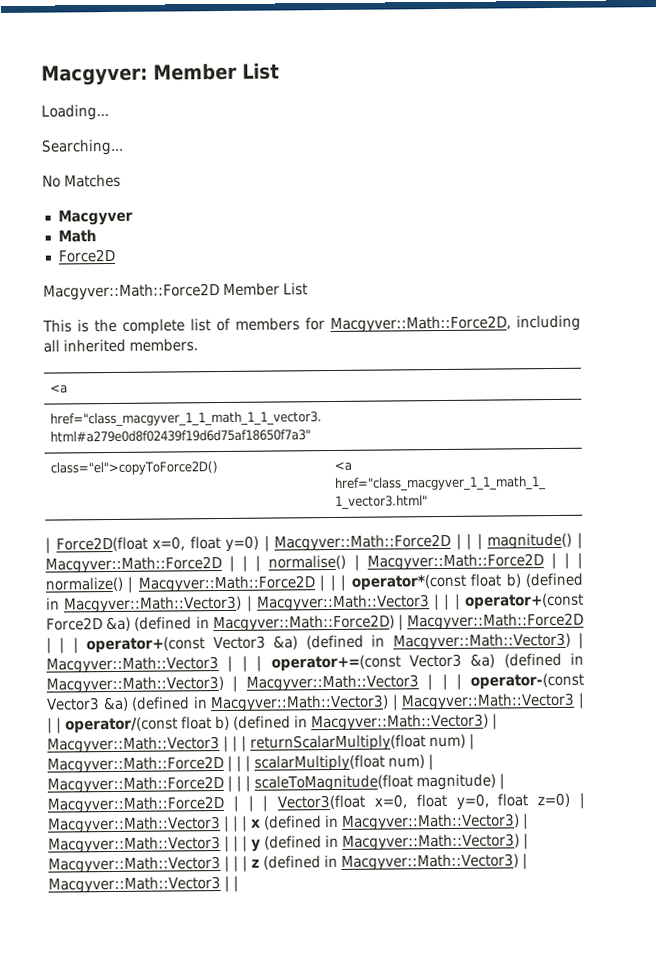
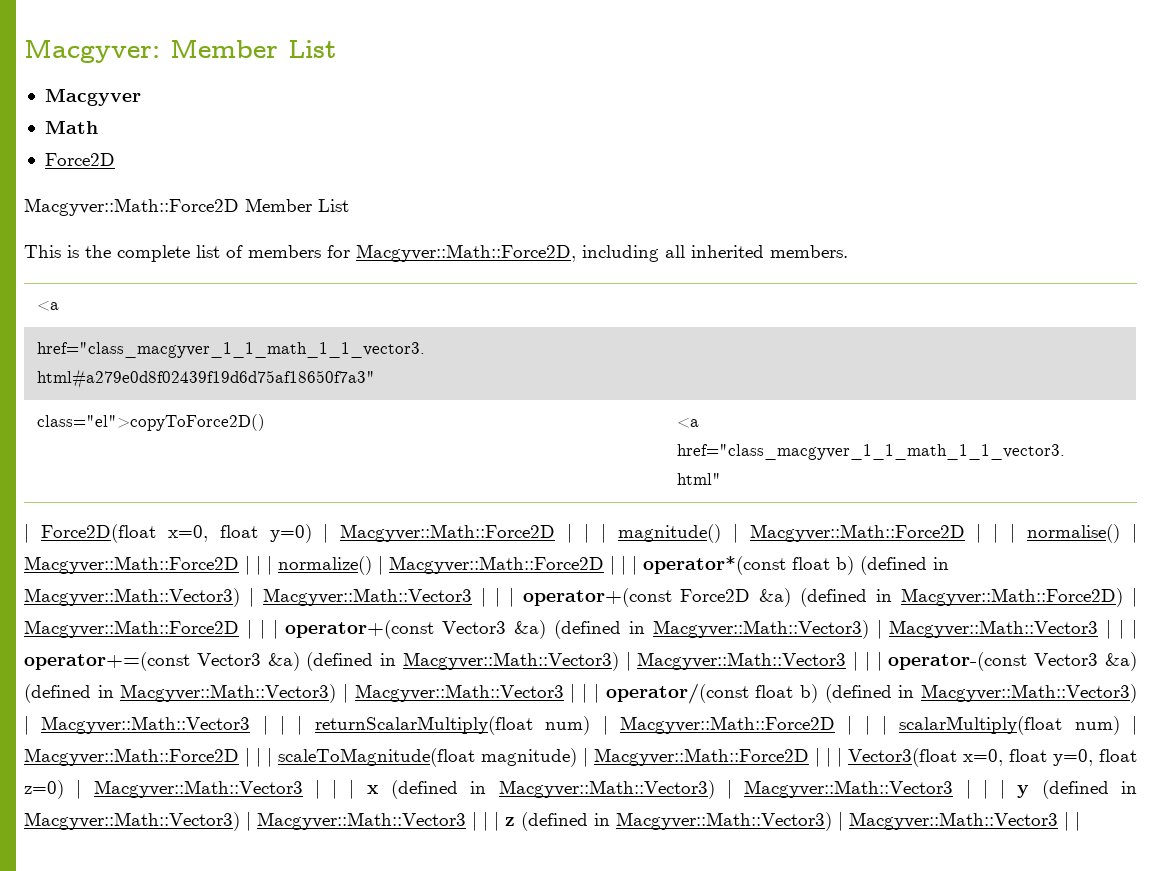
[41,104,109,121] [41,138,124,156] [42,173,121,188] // Loading... // Searching... // No Matches -> (337, 49) none

